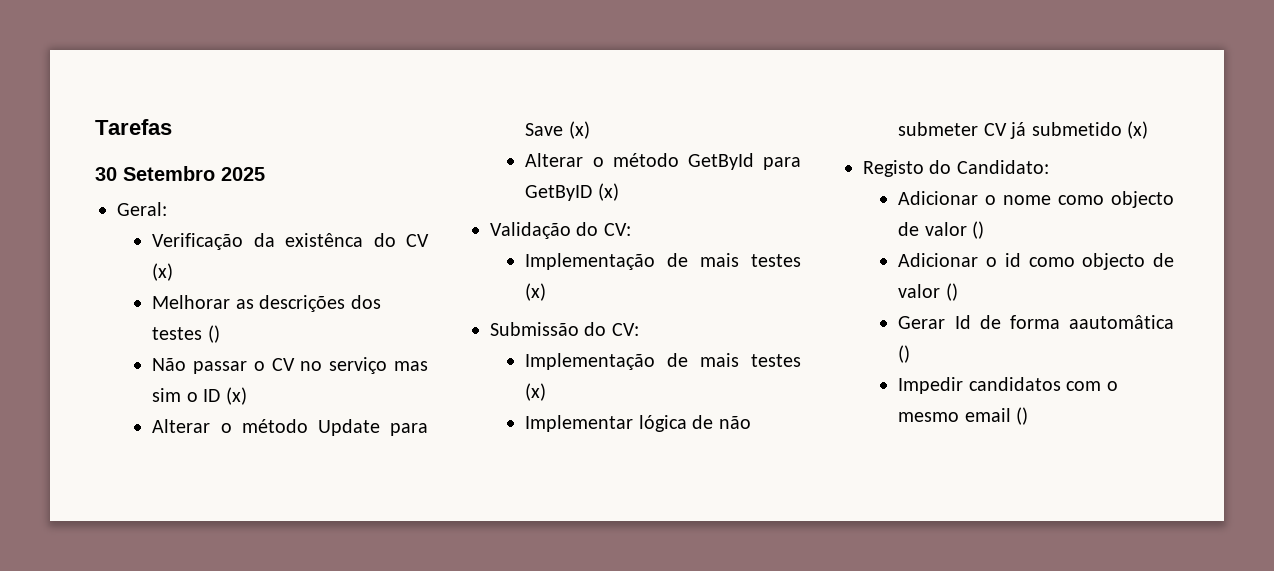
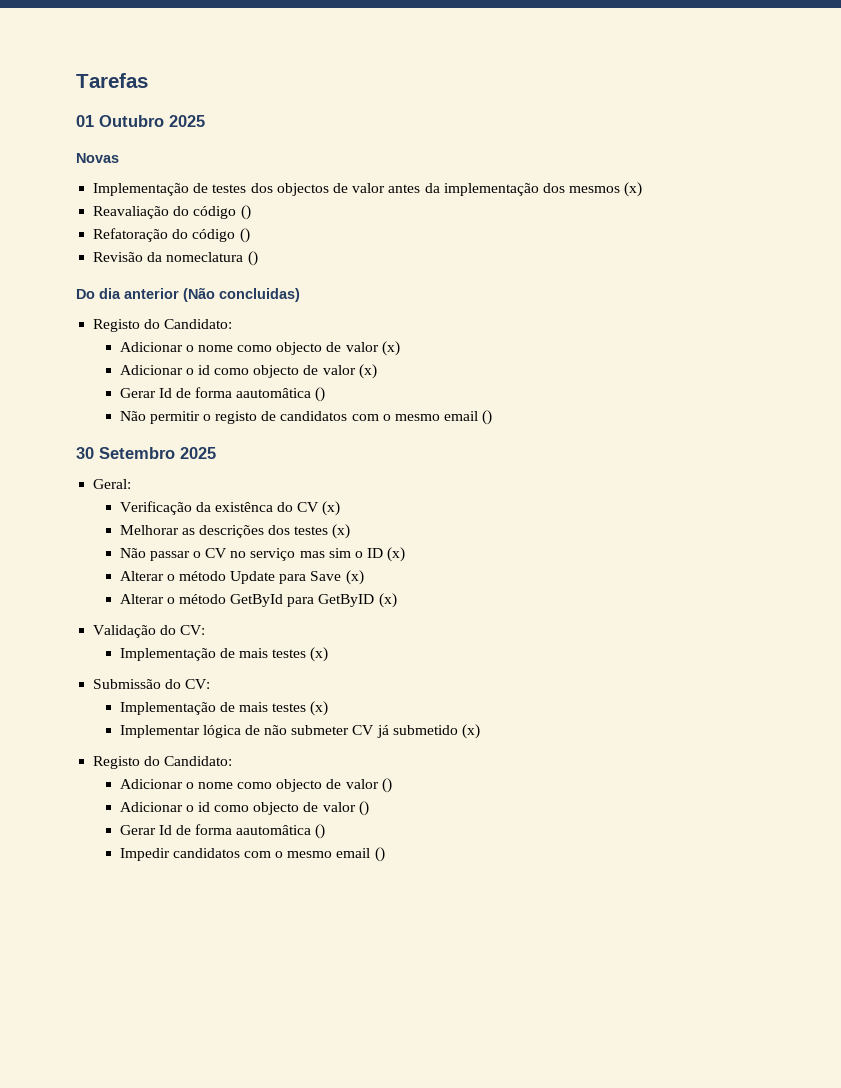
(172, 127) none -> [76,115,205,127] [76,153,119,163] [93,182,643,197] [93,205,251,220] [93,228,250,243] [93,251,258,266] [76,287,300,302] [93,319,233,332] [119,341,400,356] [119,364,377,379] [119,387,326,402] [119,410,493,425] // 01 Outubro 2025 // Novas // Implementação de testes dos objectos de valor antes da implementação dos mesmos (x) // Reavaliação do código () // Refatoração do código () // Revisão da nomeclatura () // Do dia anterior (Não concluidas) // Registo do Candidato: // Adicionar o nome como objecto de valor (x) // Adicionar o id como objecto de valor (x) // Gerar Id de forma aautomâtica () // Não permitir o registo de candidatos com o mesmo email ()
[207,325,220,343] () -> [332,524,351,539] (x)

